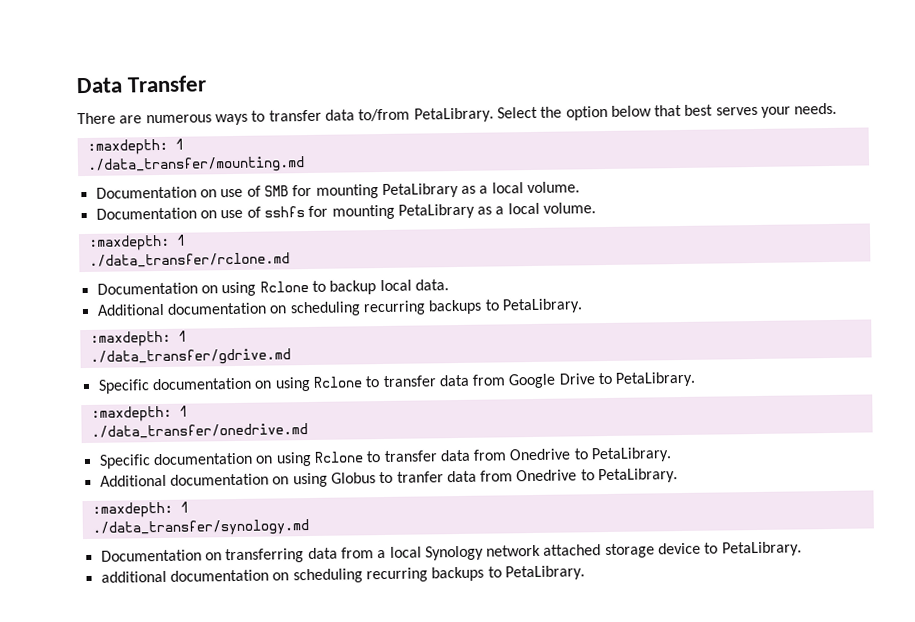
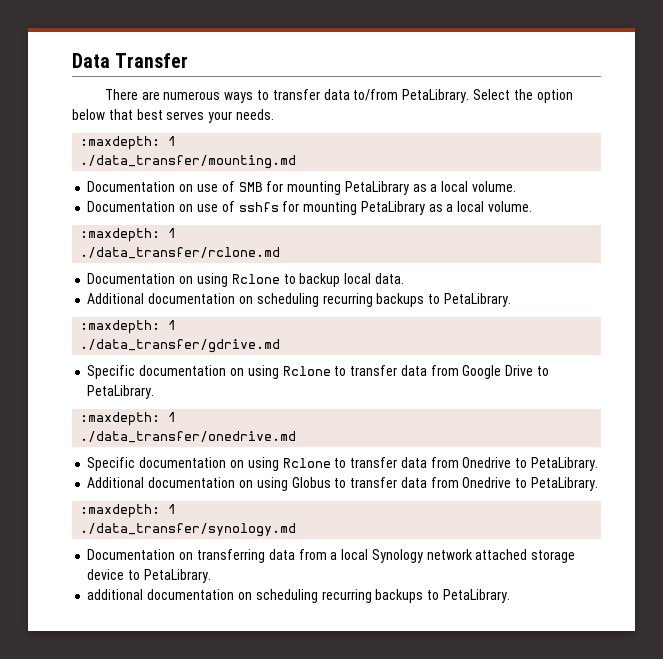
[396,471,444,483] tranfer -> [350,477,398,488] transfer

